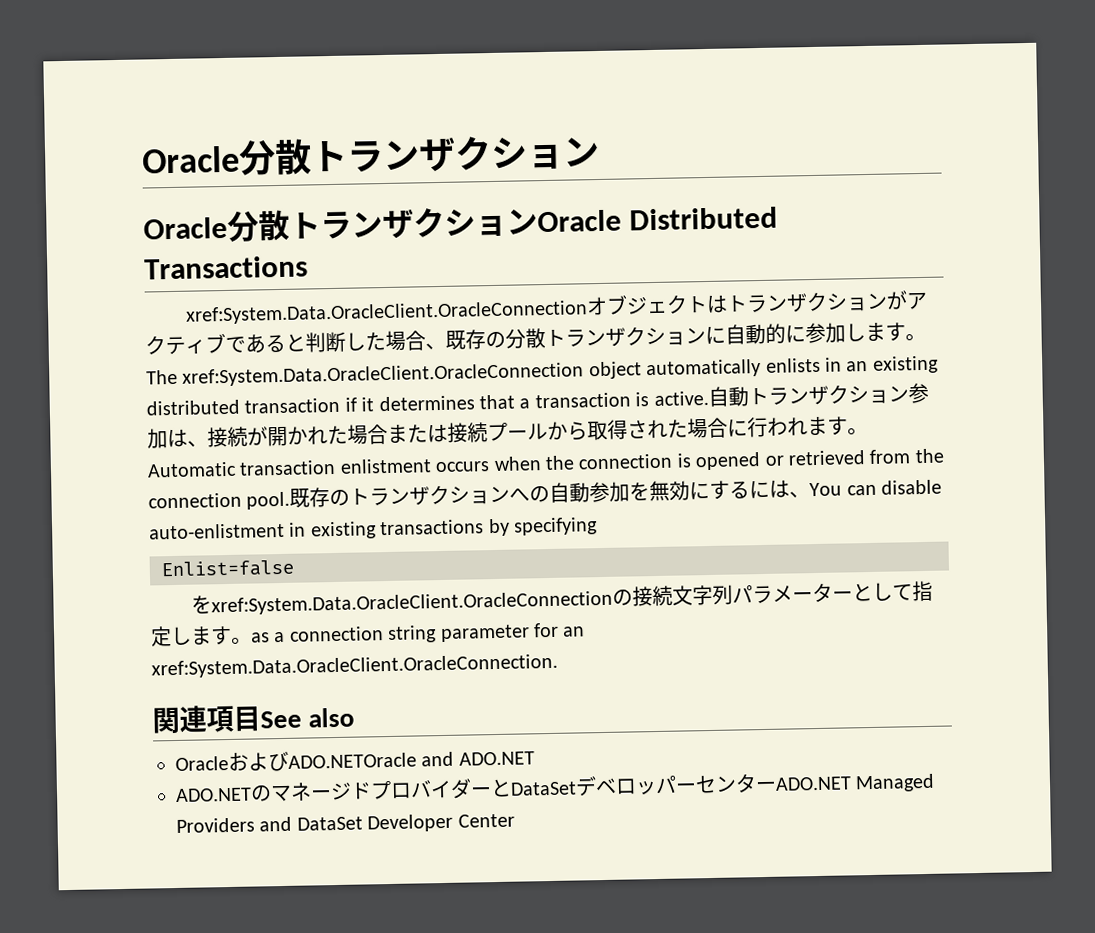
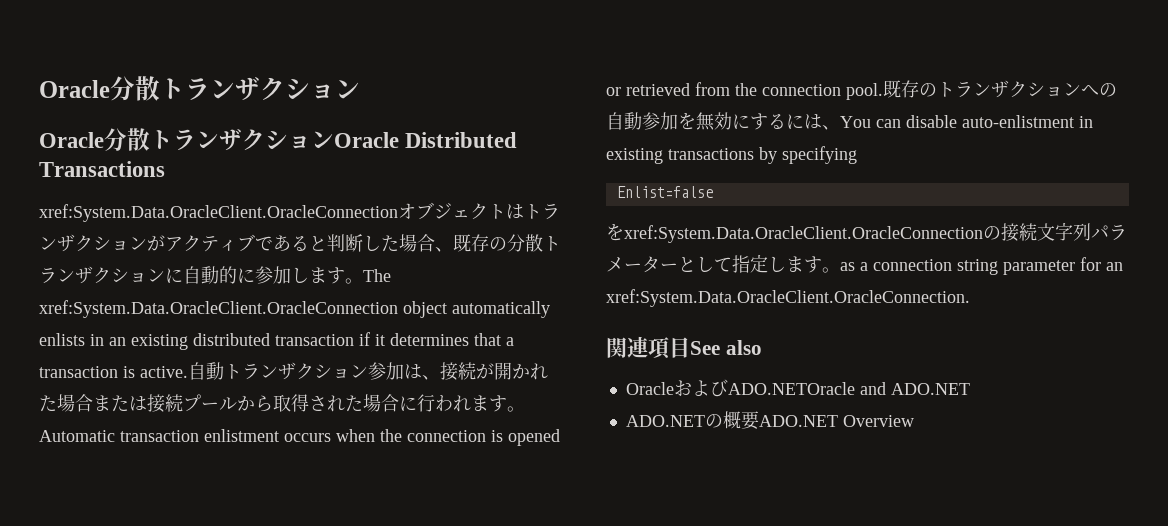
[270,773,936,802] [176,813,515,833] マネージドプロバイダーとDataSetデベロッパーセンターADO.NET Managed Providers and DataSet Developer Center -> [722,411,914,430] 概要ADO.NET Overview

